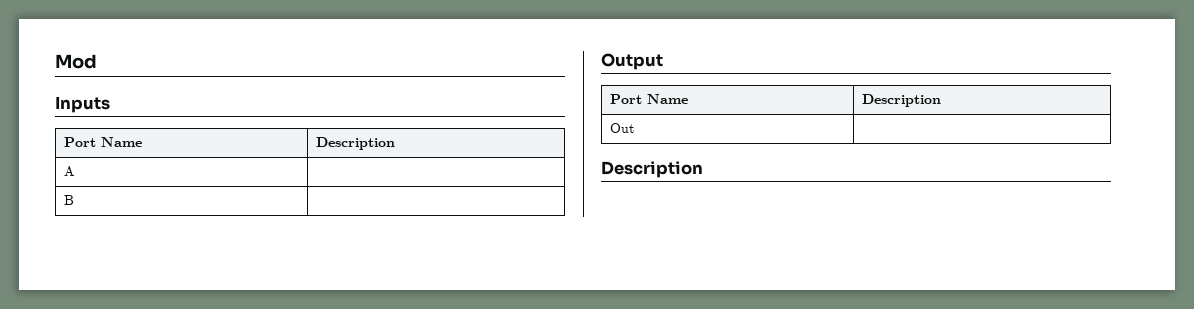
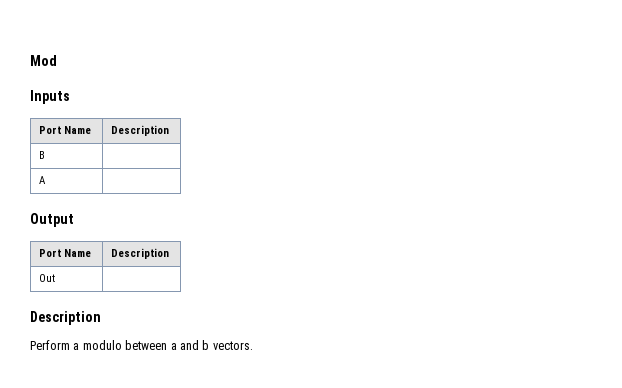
[64,166,76,177] [64,195,75,205] A | // B -> [39,151,46,159] [39,176,47,184] B | // A
(703, 169) none -> [30,340,253,350] // Perform a modulo between a and b vectors.

